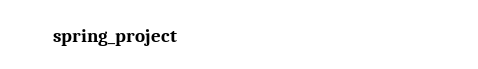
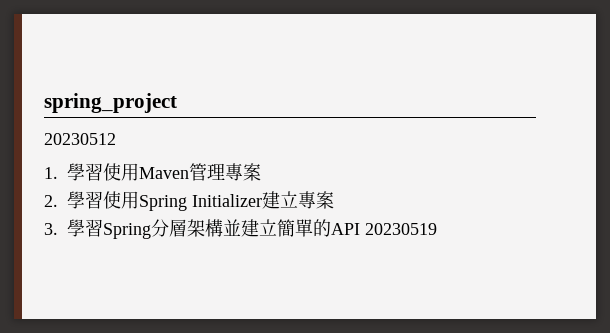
(177, 37) none -> [44,133,116,145] [44,163,261,181] [44,191,334,211] [44,219,437,239] // 20230512 // 1.學習使用Maven管理專案 // 2.學習使用Spring Initializer建立專案 // 3.學習Spring分層架構並建立簡單的API 20230519

